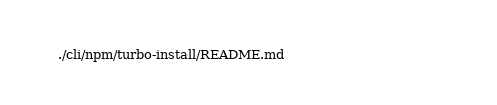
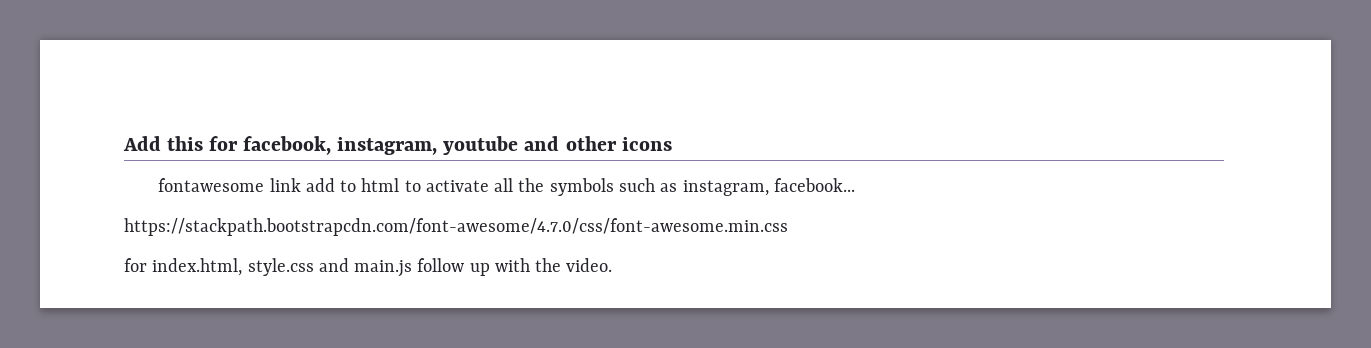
[58,49,284,62] ./cli/npm/turbo-install/README.md -> [123,136,672,155] [158,178,855,196] [124,218,788,236] [124,258,613,277] Add this for facebook, instagram, youtube and other icons // fontawesome link add to html to activate all the symbols such as instagram, facebook... // https://stackpath.bootstrapcdn.com/font-awesome/4.7.0/css/font-awesome.min.css // for index.html, style.css and main.js follow up with the video.

